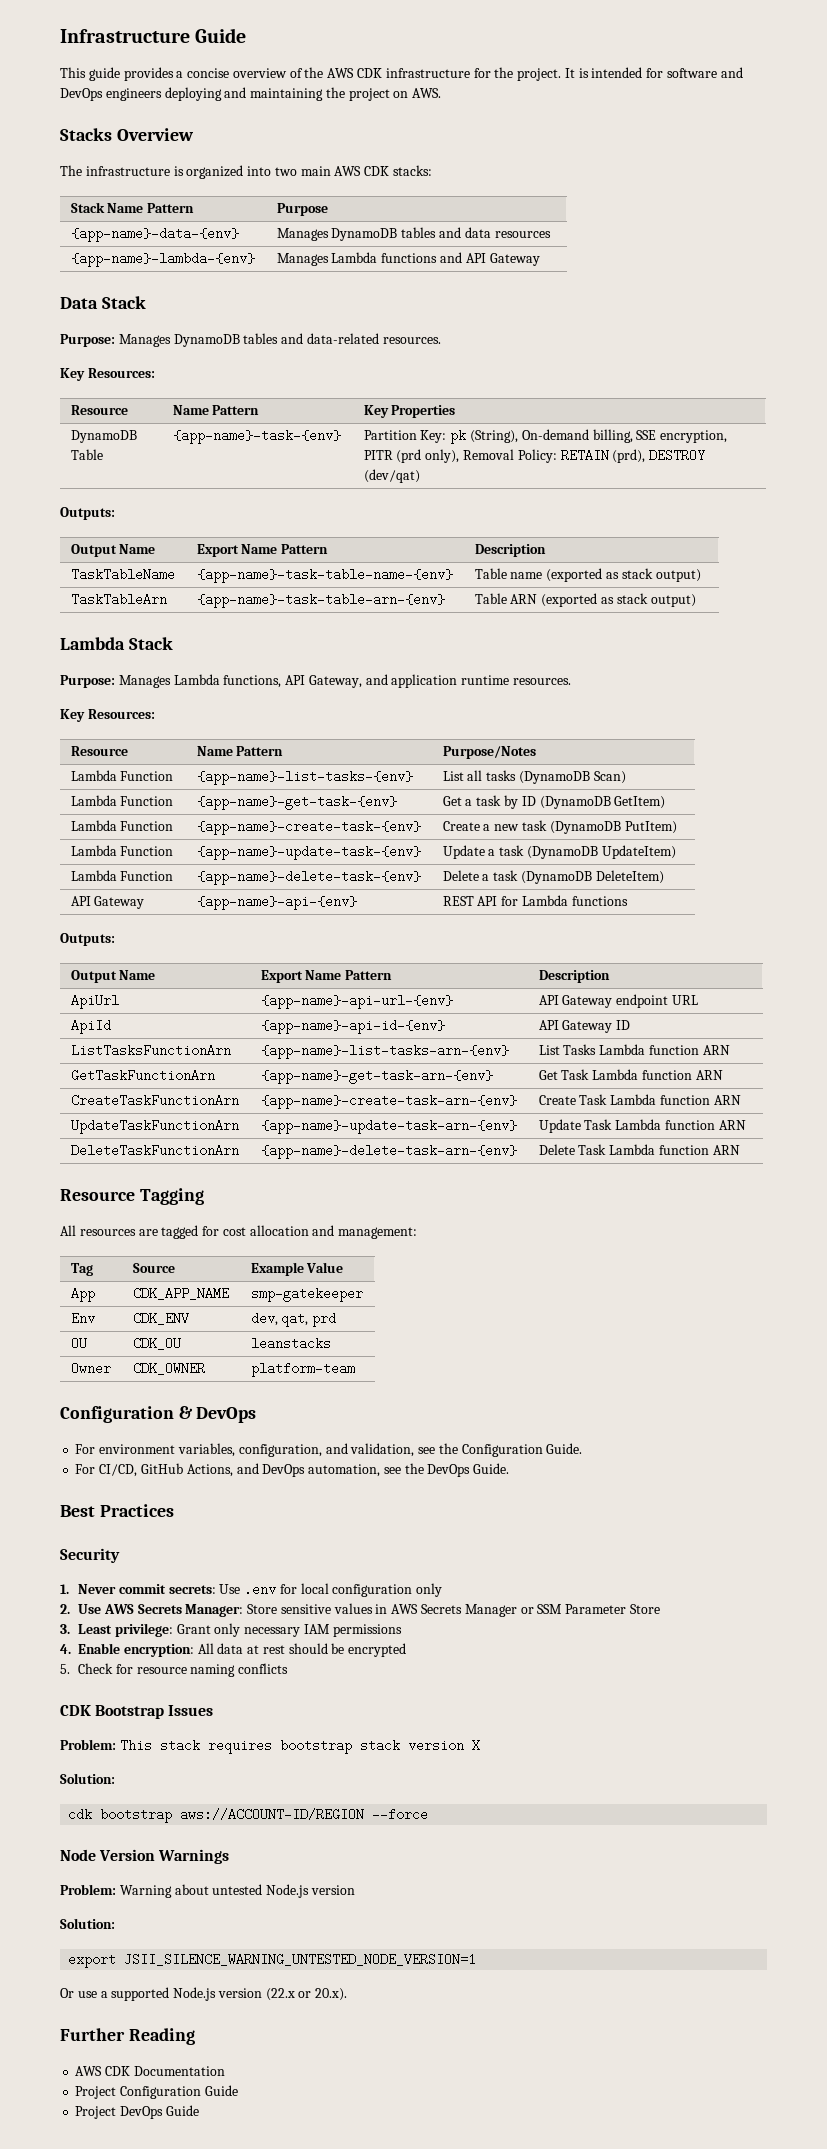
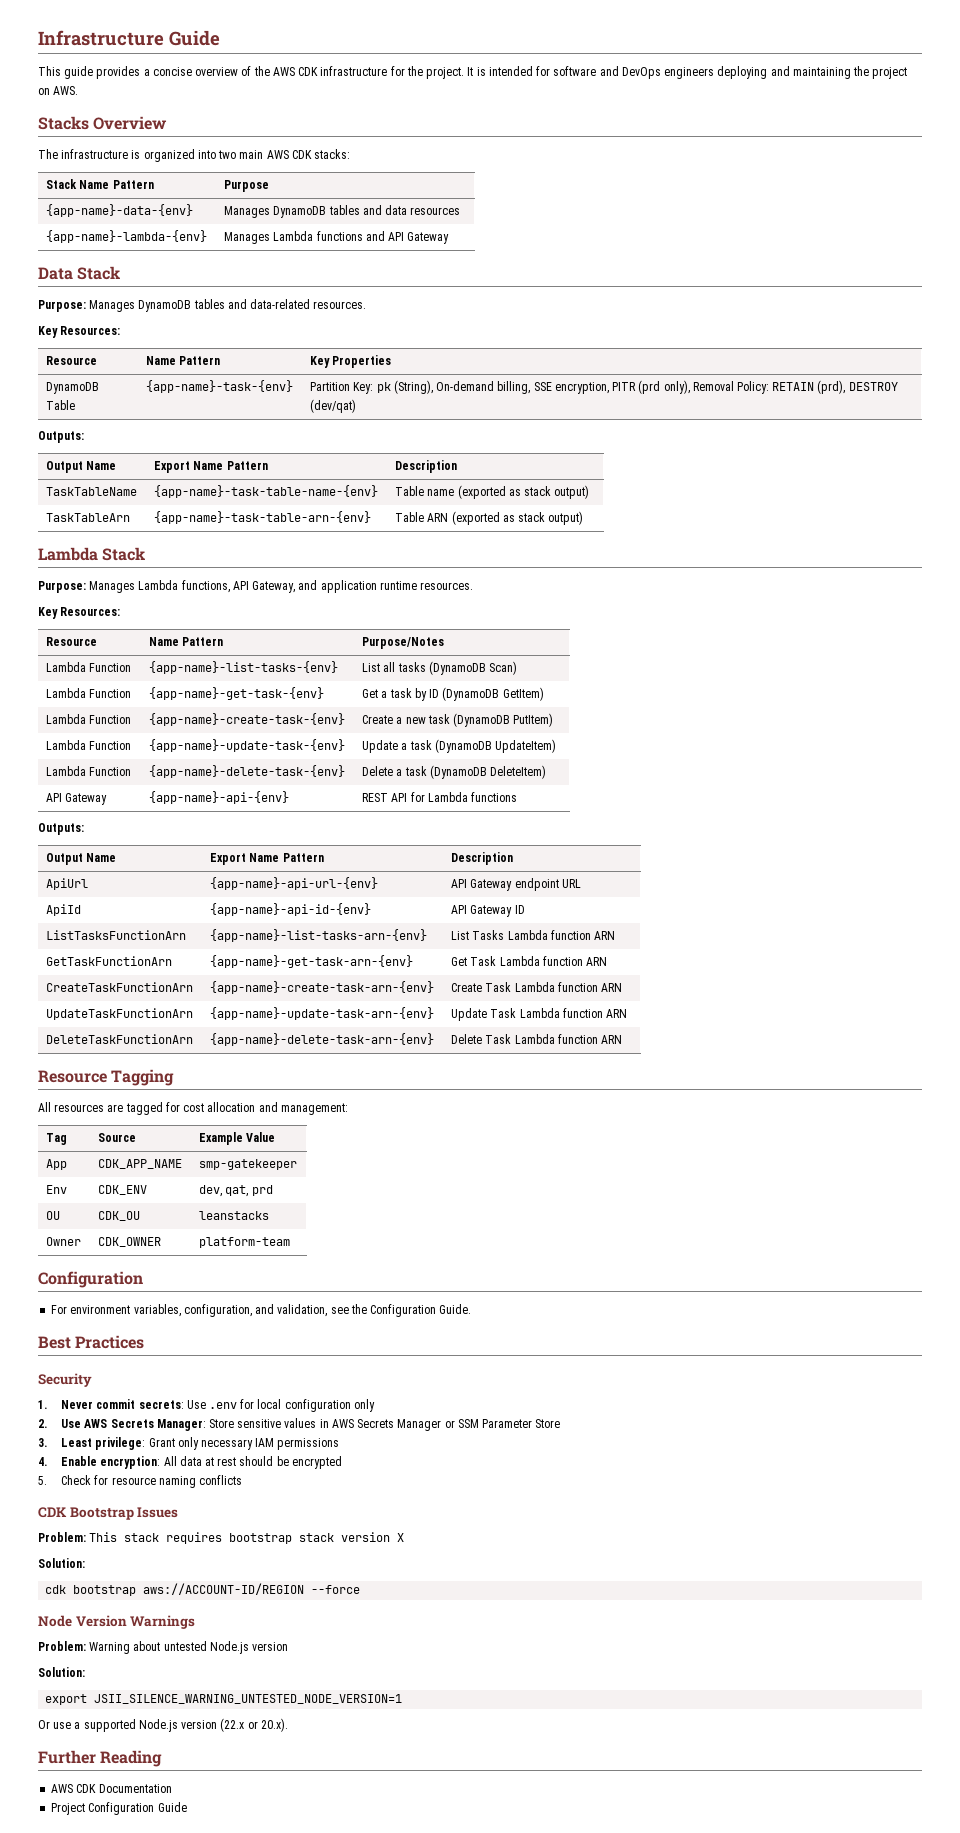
[178,1406,257,1423] & DevOps -> (143, 1279) none
[75,1463,510,1477] // For CI/CD, GitHub Actions, and DevOps automation, see the DevOps Guide. -> (472, 1309) none
[75,2105,199,2119] // Project DevOps Guide -> (187, 1807) none

